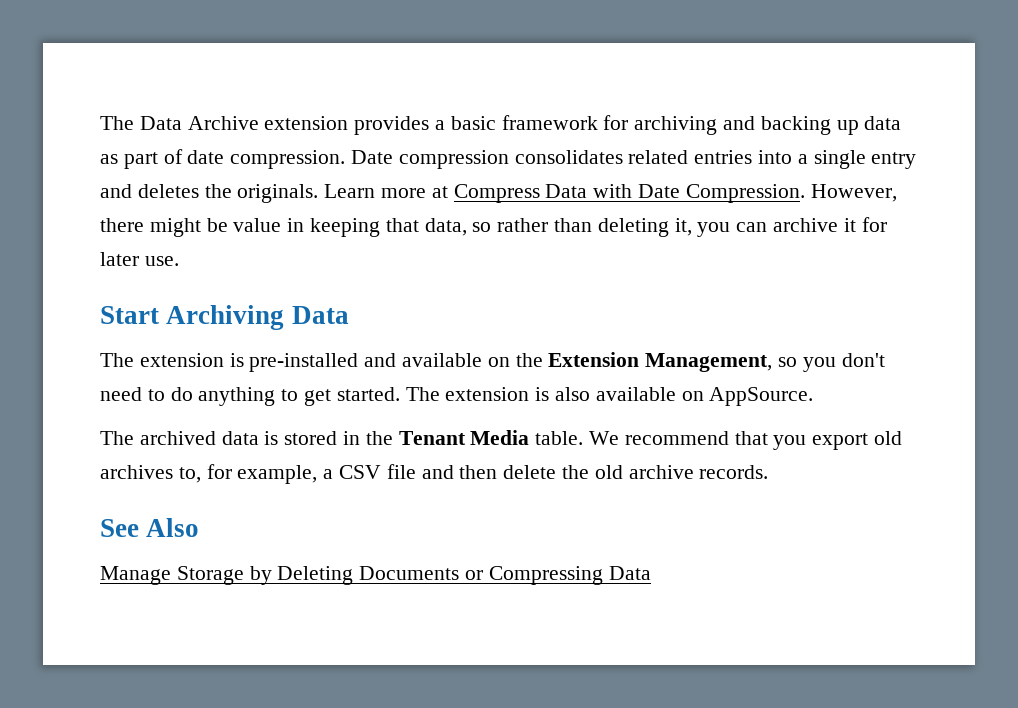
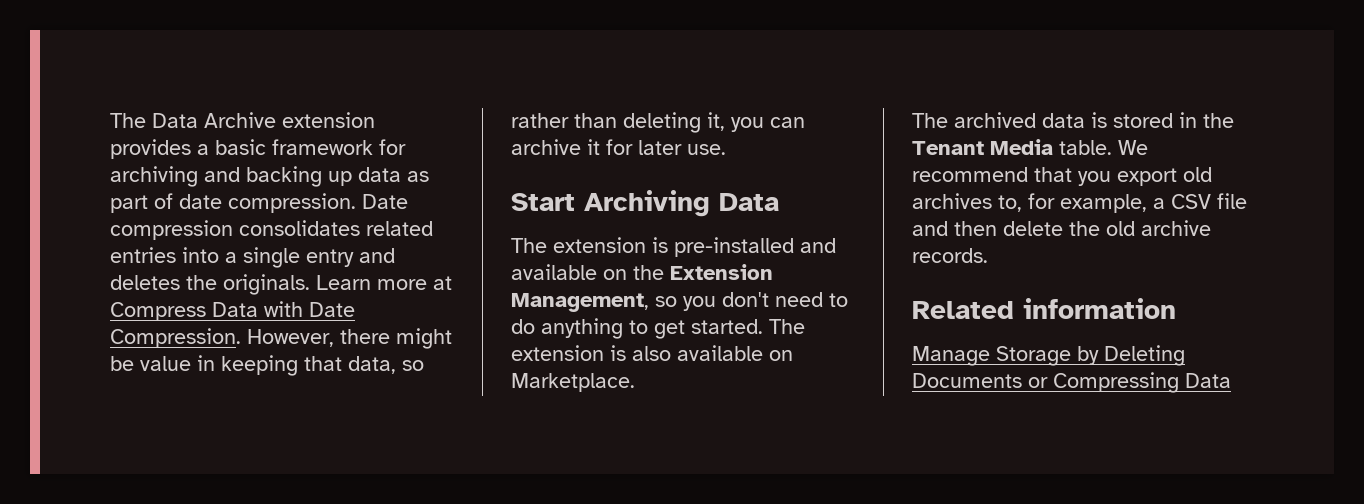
[709,387,814,406] AppSource. -> [511,373,635,392] Marketplace.
[100,518,200,537] See Also -> [912,298,1176,319] Related information

